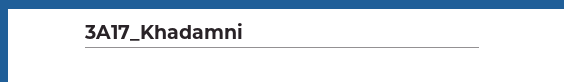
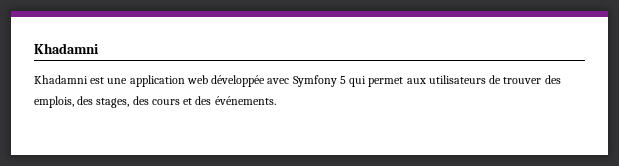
[84,23,243,41] 3A17_Khadamni -> [34,43,99,54] [34,75,561,87] [34,96,276,108] Khadamni // Khadamni est une application web développée avec Symfony 5 qui permet aux utilisateurs de trouver des emplois, des stages, des cours et des événements.

